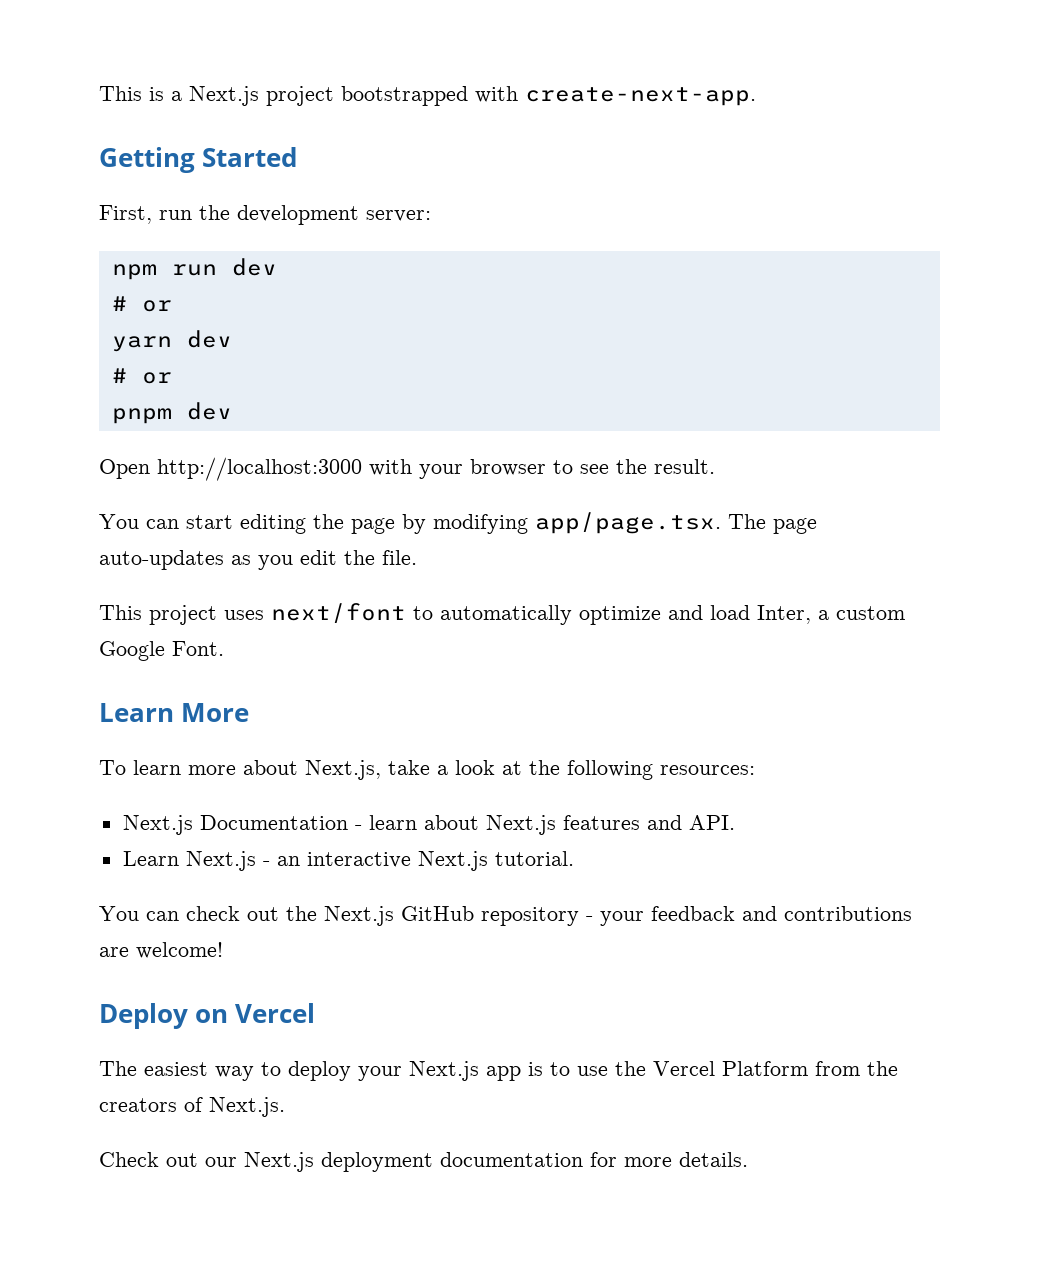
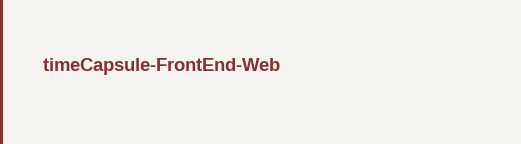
[99,86,756,106] [99,147,298,173] [99,205,431,225] [111,258,277,280] [111,296,172,312] [111,330,232,352] [111,368,172,384] [111,402,232,424] [99,457,715,481] [99,512,817,534] [99,550,417,570] [99,603,905,625] [99,641,224,661] [99,703,250,722] [99,760,755,780] [122,815,735,835] [122,851,574,871] [99,906,912,926] [99,942,223,959] [99,1003,316,1029] [99,1061,898,1081] [99,1097,285,1117] [99,1152,748,1172] This is a Next.js project bootstrapped with create-next-app. // Getting Started // First, run the development server: // npm run dev // # or // yarn dev // # or // pnpm dev // Open http://localhost:3000 with your browser to see the result. // You can start editing the page by modifying app/page.tsx. The page auto-updates as you edit the file. // This project uses next/font to automatically optimize and load Inter, a custom Google Font. // Learn More // To learn more about Next.js, take a look at the following resources: // Next.js Documentation - learn about Next.js features and API. // Learn Next.js - an interactive Next.js tutorial. // You can check out the Next.js GitHub repository - your feedback and contributions are welcome! // Deploy on Vercel // The easiest way to deploy your Next.js app is to use the Vercel Platform from the creators of Next.js. // Check out our Next.js deployment documentation for more details. -> [43,58,280,75] timeCapsule-FrontEnd-Web

